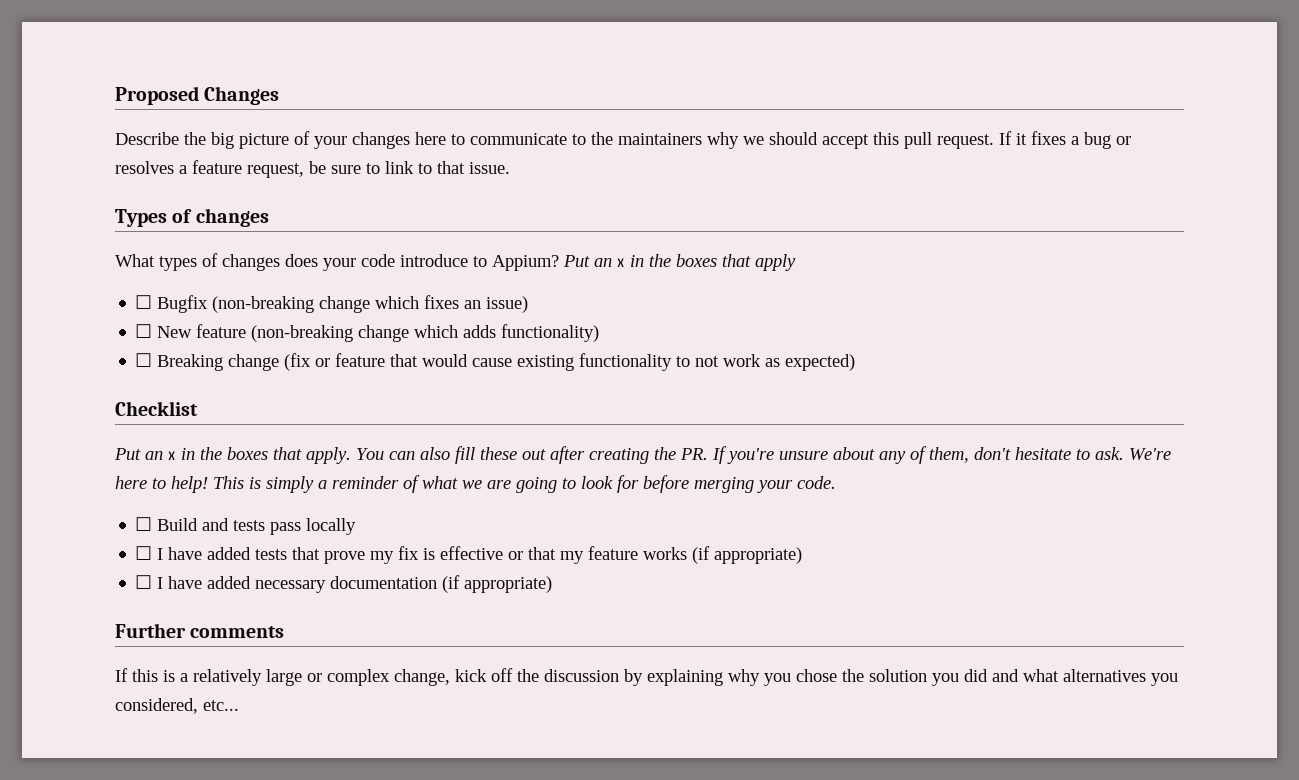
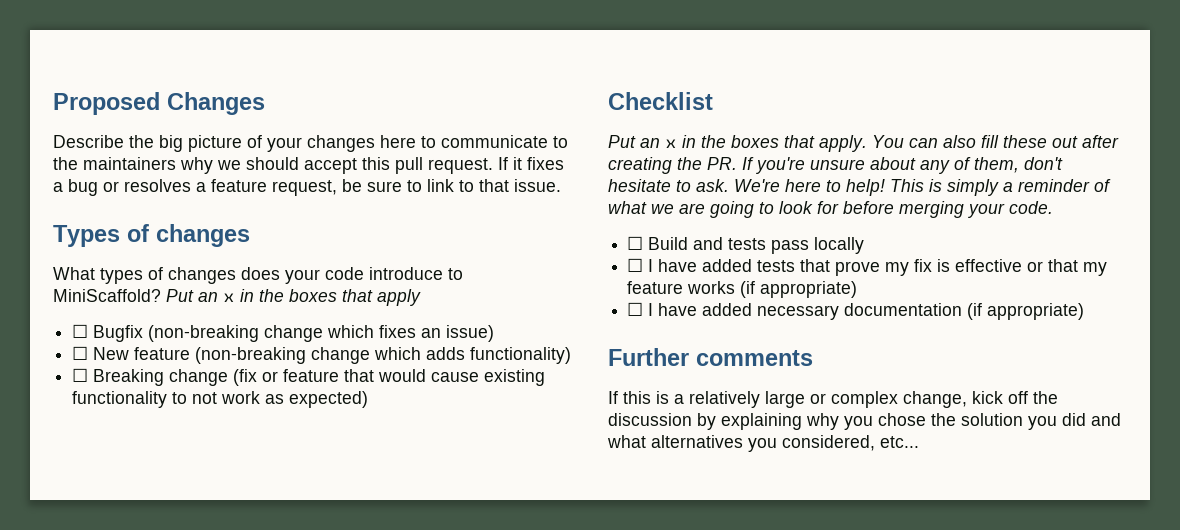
[492,255,559,271] Appium? -> [53,289,161,302] MiniScaffold?

